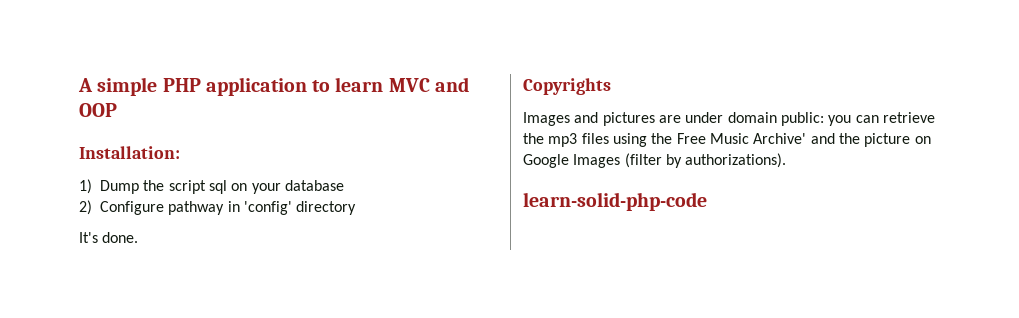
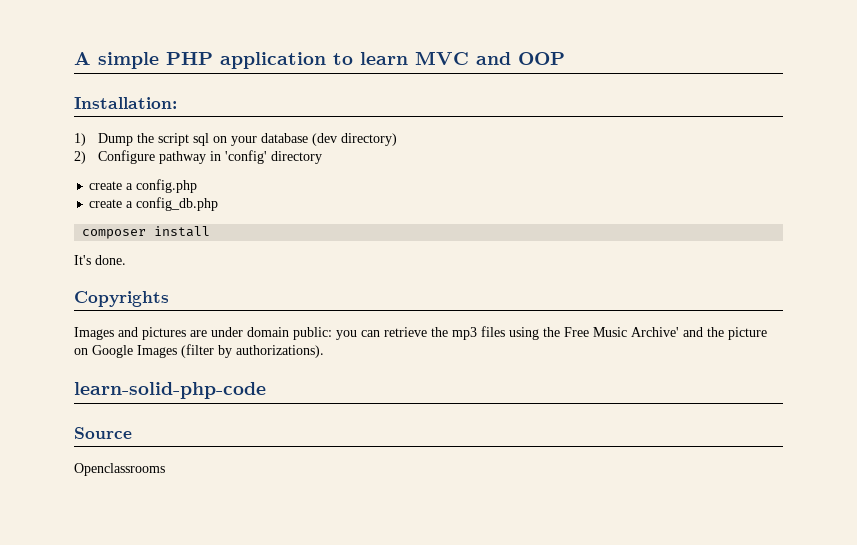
(344, 185) none -> [312,133,398,146] (dev directory)
(357, 208) none -> [89,179,198,193] [89,197,219,211] [82,226,211,239] // create a config.php // create a config_db.php // composer install
(707, 201) none -> [74,427,132,439] [74,463,165,476] // Source // Openclassrooms

